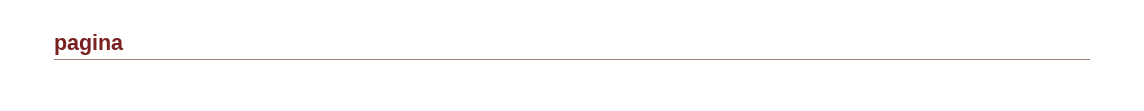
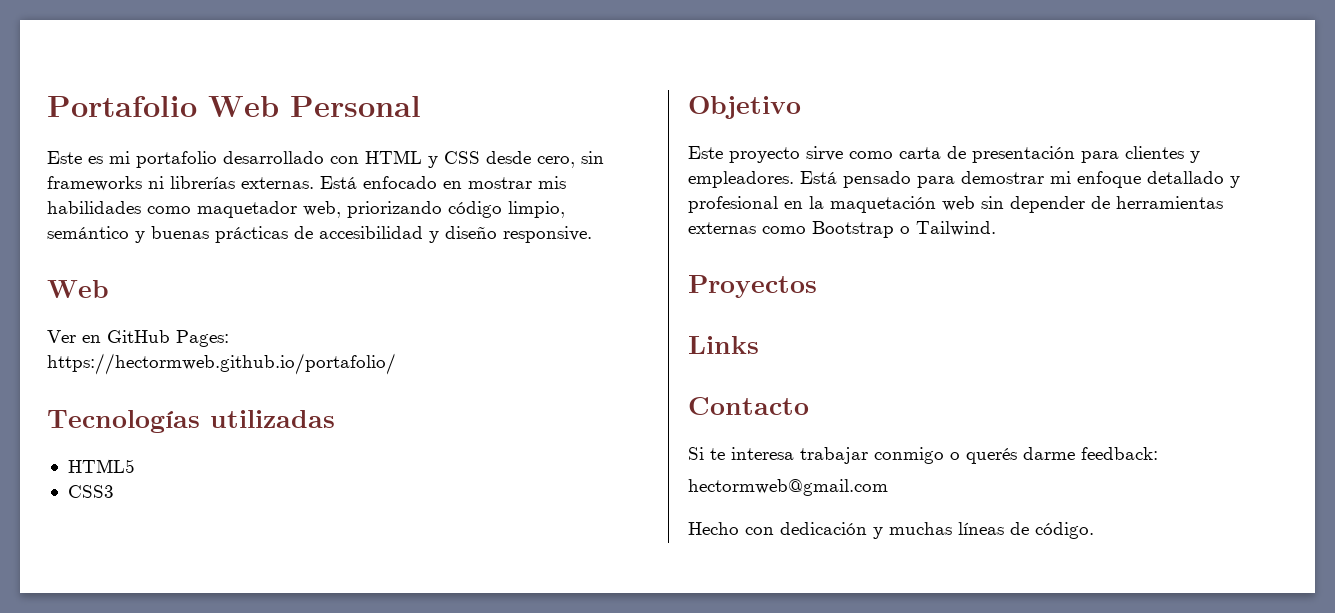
[54,34,124,55] pagina -> [47,96,421,117] [47,150,604,168] [47,176,566,191] [47,201,565,218] [47,226,592,243] [47,280,109,298] [47,330,229,347] [47,353,396,375] [47,410,335,433] [67,459,135,473] [67,485,114,498] [688,96,801,119] [688,146,1200,163] [688,171,1240,188] [688,196,1223,213] [688,221,996,238] [688,275,817,298] [688,336,759,354] [688,397,809,415] [688,447,1158,464] [688,479,888,496] [688,522,1094,539] Portafolio Web Personal // Este es mi portafolio desarrollado con HTML y CSS desde cero, sin frameworks ni librerías externas. Está enfocado en mostrar mis habilidades como maquetador web, priorizando código limpio, semántico y buenas prácticas de accesibilidad y diseño responsive. // Web // Ver en GitHub Pages: // https://hectormweb.github.io/portafolio/ // Tecnologías utilizadas // HTML5 // CSS3 // Objetivo // Este proyecto sirve como carta de presentación para clientes y empleadores. Está pensado para demostrar mi enfoque detallado y profesional en la maquetación web sin depender de herramientas externas como Bootstrap o Tailwind. // Proyectos // Links // Contacto // Si te interesa trabajar conmigo o querés darme feedback: // hectormweb@gmail.com // Hecho con dedicación y muchas líneas de código.

